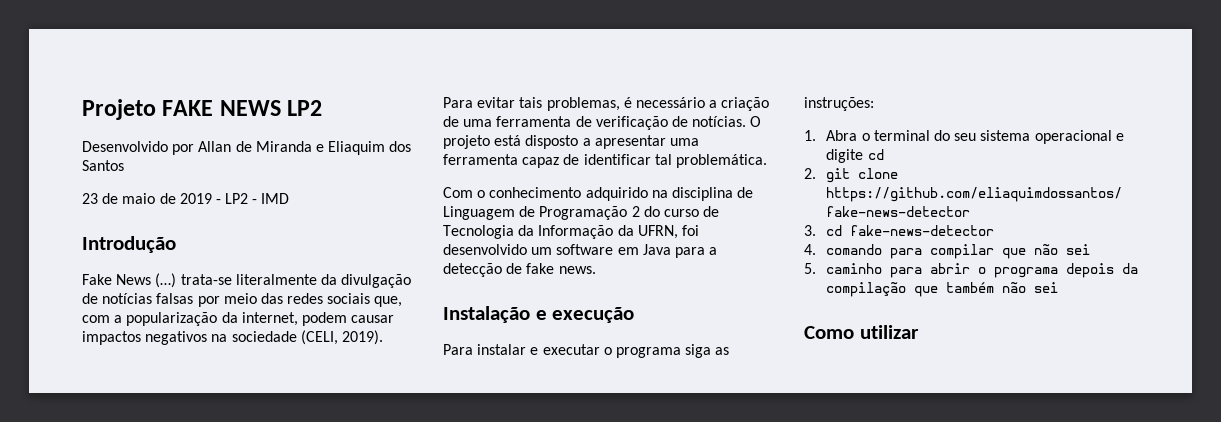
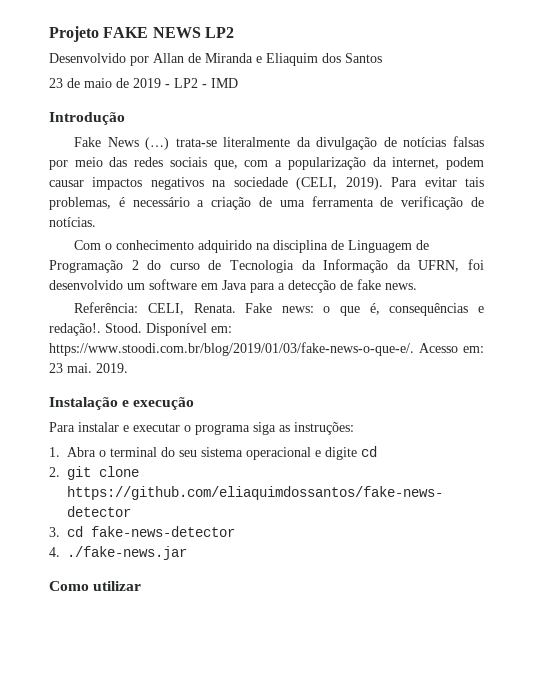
[750,116,762,127] [443,135,699,149] [443,154,767,168] O projeto está disposto a apresentar uma ferramenta capaz de identificar tal problemática. -> (96, 222) none
(596, 270) none -> [74,302,485,316] [49,323,232,336] [49,342,484,356] [49,363,128,373] // Referência: CELI, Renata. Fake news: o que é, consequências e redação!. Stood. Disponível em: https://www.stoodi.com.br/blog/2019/01/03/fake-news-o-que-e/. Acesso em: 23 mai. 2019.
[826,244,1091,259] [804,263,1139,278] [826,282,1059,297] comando para compilar que não sei // 5. caminho para abrir o programa depois da compilação que também não sei -> [67,546,188,560] ./fake-news.jar

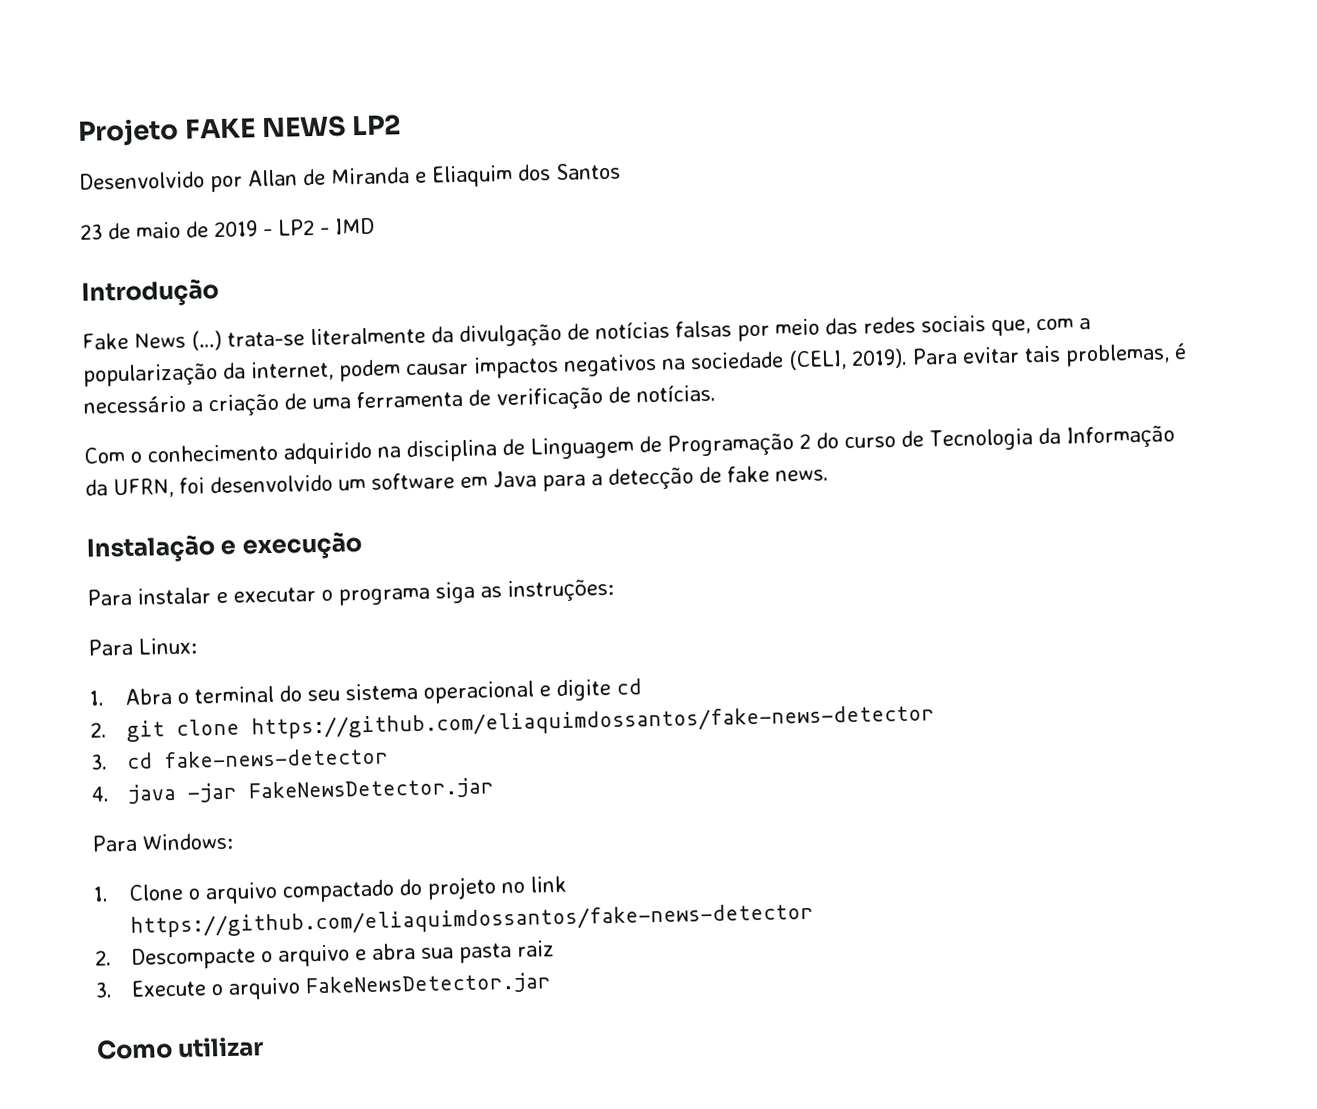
[74,302,485,316] [49,323,232,336] [49,342,484,356] [49,363,128,373] // Referência: CELI, Renata. Fake news: o que é, consequências e redação!. Stood. Disponível em: https://www.stoodi.com.br/blog/2019/01/03/fake-news-o-que-e/. Acesso em: 23 mai. 2019. -> (829, 475) none
(354, 428) none -> [88,637,197,656] // Para Linux:
[67,546,188,560] ./fake-news.jar -> [127,777,495,804] [92,832,233,852] [93,875,568,905] [130,902,815,938] [95,940,556,970] [95,972,552,1000] java -jar FakeNewsDetector.jar // Para Windows: // 1. Clone o arquivo compactado do projeto no link https://github.com/eliaquimdossantos/fake-news-detector // 2. Descompacte o arquivo e abra sua pasta raiz // 3. Execute o arquivo FakeNewsDetector.jar

